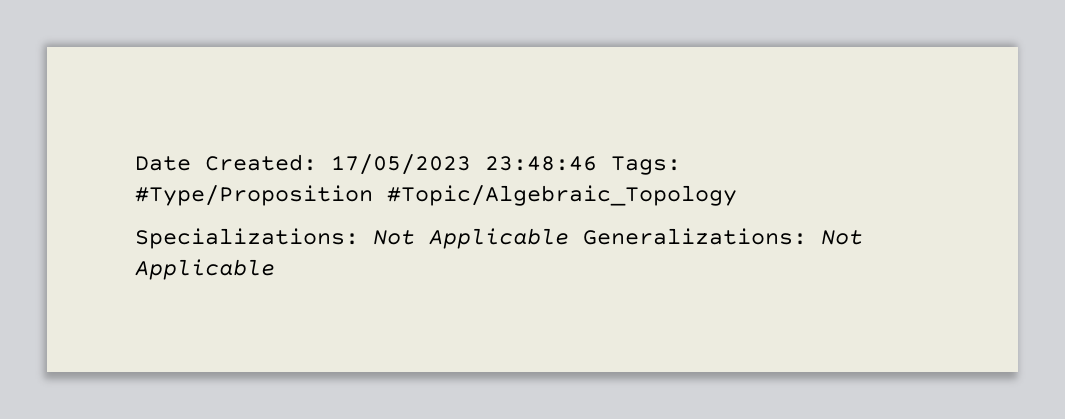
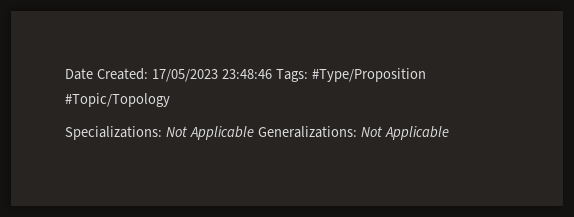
[387,185,737,206] #Topic/Algebraic_Topology -> [65,93,170,107] #Topic/Topology

